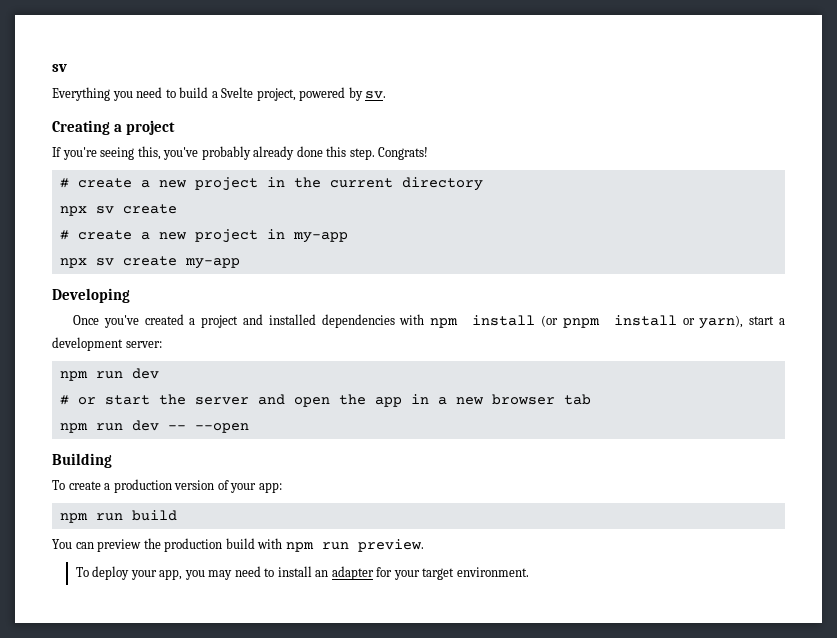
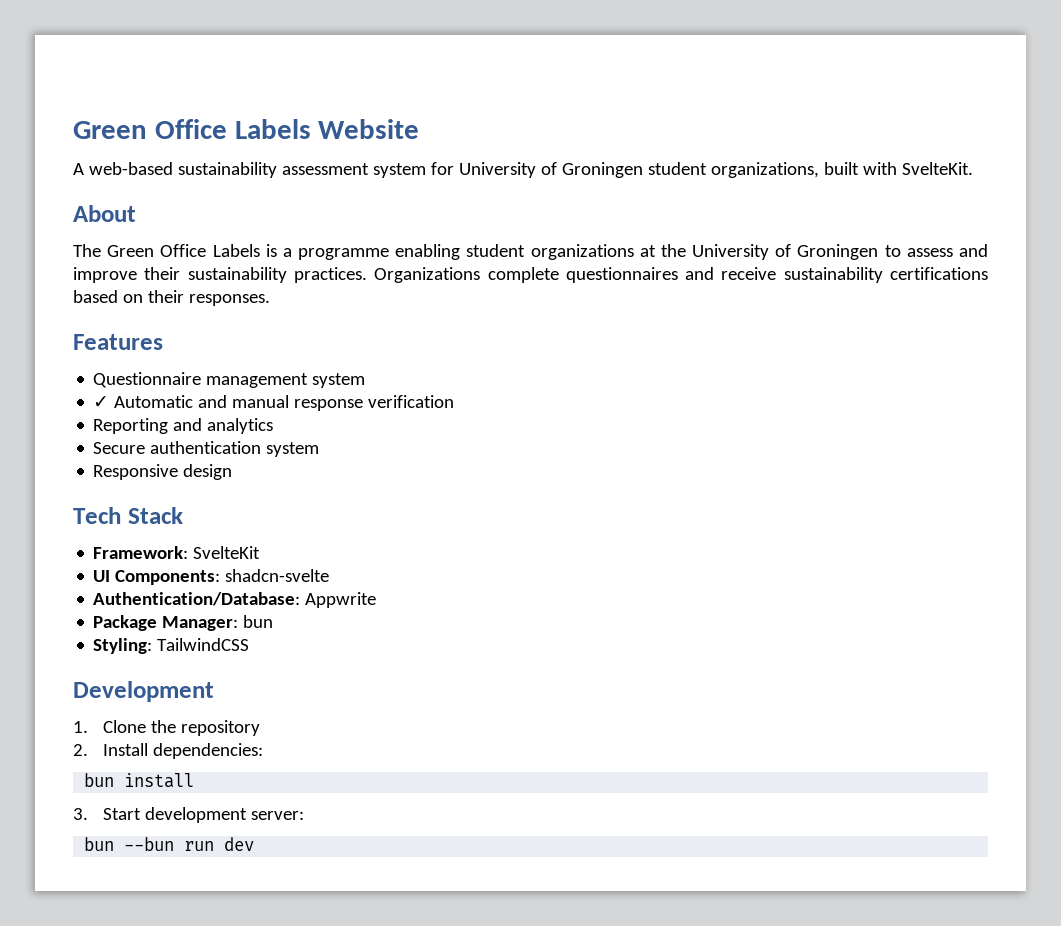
[52,64,67,72] [52,87,387,101] [52,120,175,135] [52,146,429,160] [59,177,483,191] [59,204,177,216] [59,229,348,243] [59,256,240,269] [52,288,130,303] [72,314,785,329] sv // Everything you need to build a Svelte project, powered by sv. // Creating a project // If you're seeing this, you've probably already done this step. Congrats! // # create a new project in the current directory // npx sv create // # create a new project in my-app // npx sv create my-app // Developing // Once you've created a project and installed dependencies with npm install (or pnpm install or yarn), start a -> [73,119,420,139] [73,162,973,178] [73,205,136,222] [73,244,988,260] [73,267,988,283] [73,290,270,306] [73,334,163,350] [93,372,366,388] [93,395,455,411] [93,418,274,434] [93,441,320,457] [93,464,233,480] [73,507,183,524] [93,546,261,559] [93,569,330,585] [93,592,377,608] [93,615,274,631] [93,638,250,654] [73,681,214,702] [73,720,261,736] [73,743,264,759] [84,773,195,788] [73,808,142,820] Green Office Labels Website // A web-based sustainability assessment system for University of Groningen student organizations, built with SvelteKit. // About // The Green Office Labels is a programme enabling student organizations at the University of Groningen to assess and improve their sustainability practices. Organizations complete questionnaires and receive sustainability certifications based on their responses. // Features // Questionnaire management system // ✓ Automatic and manual response verification // Reporting and analytics // Secure authentication system // Responsive design // Tech Stack // Framework: SvelteKit // UI Components: shadcn-svelte // Authentication/Database: Appwrite // Package Manager: bun // Styling: TailwindCSS // Development // 1. Clone the repository // 2. Install dependencies: // bun install // 3. Start
[59,368,159,381] [59,394,591,407] [59,420,249,433] [52,453,112,468] [52,479,282,493] [59,510,177,523] [52,538,424,552] [75,566,529,580] npm run dev // # or start the server and open the app in a new browser tab // npm run dev -- --open // Building // To create a production version of your app: // npm run build // You can preview the production build with npm run preview. // To deploy your app, you may need to install an adapter for your target environment. -> [84,837,255,851] bun --bun run dev

